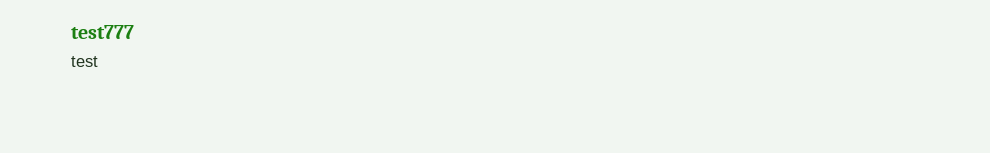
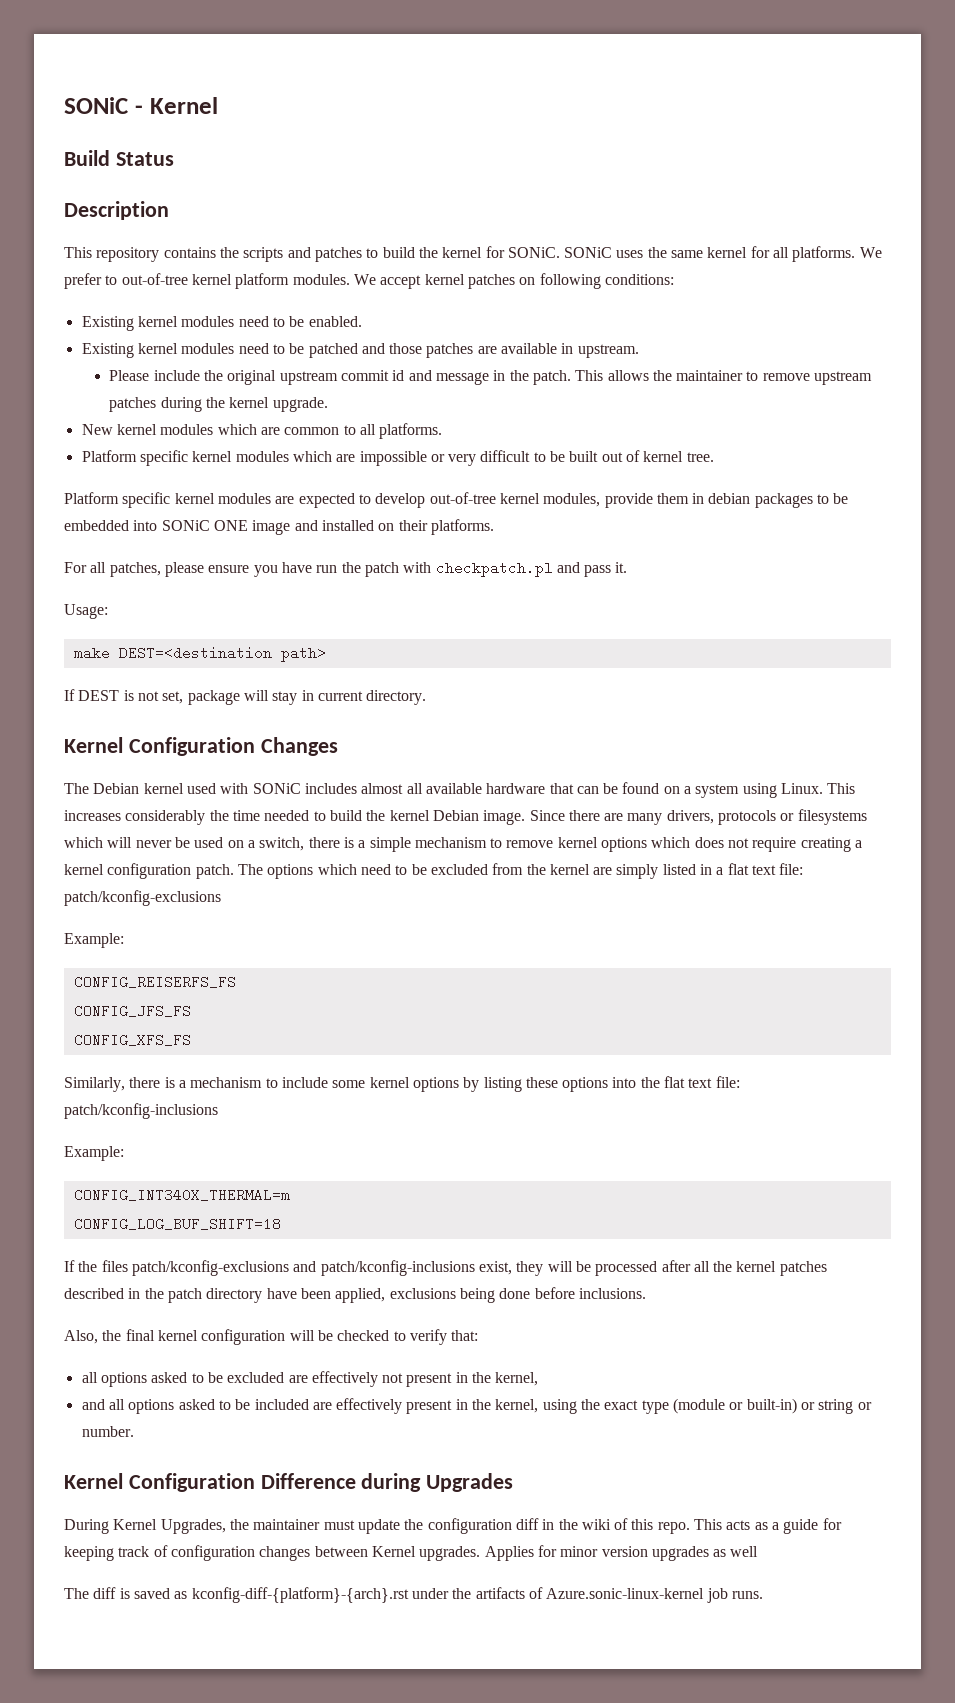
[71,25,134,39] [71,56,98,67] test777 // test -> [64,97,218,114] [64,150,174,166] [64,201,169,220] [64,246,882,262] [64,273,674,289] [81,316,362,331] [81,343,639,358] [109,370,873,385] [109,397,328,412] [81,423,443,439] [81,450,714,466] [64,492,849,508] [64,519,494,535] [64,561,628,577] [64,604,108,619] [73,646,326,662] [64,689,427,705] [64,737,338,756] [64,782,856,798] [64,809,867,825] [64,837,863,852] [64,863,804,879] [64,890,221,906] [64,933,124,948] [73,975,236,989] [73,1004,191,1018] [73,1033,191,1047] [64,1076,740,1092] [64,1103,218,1119] [64,1146,124,1161] [73,1188,290,1202] [73,1217,281,1231] [64,1260,827,1276] [64,1287,646,1303] [64,1329,479,1345] [81,1371,539,1387] [81,1398,872,1414] [81,1426,134,1437] [64,1473,514,1492] [64,1518,842,1534] [64,1545,759,1561] [64,1587,763,1603] SONiC - Kernel // Build Status // Description // This repository contains the scripts and patches to build the kernel for SONiC. SONiC uses the same kernel for all platforms. We prefer to out-of-tree kernel platform modules. We accept kernel patches on following conditions: // Existing kernel modules need to be enabled. // Existing kernel modules need to be patched and those patches are available in upstream. // Please include the original upstream commit id and message in the patch. This allows the maintainer to remove upstream patches during the kernel upgrade. // New kernel modules which are common to all platforms. // Platform specific kernel modules which are impossible or very difficult to be built out of kernel tree. // Platform specific kernel modules are expected to develop out-of-tree kernel modules, provide them in debian packages to be embedded into SONiC ONE image and installed on their platforms. // For all patches, please ensure you have run the patch with checkpatch.pl and pass it. // Usage: // make DEST=<destination path> // If DEST is not set, package will stay in current directory. // Kernel Configuration Changes // The Debian kernel used with SONiC includes almost all available hardware that can be found on a system using Linux. This increases considerably the time needed to build the kernel Debian image. Since there are many drivers, protocols or filesystems which will never be used on a switch, there is a simple mechanism to remove kernel options which does not require creating a kernel configuration patch. The options which need to be excluded from the kernel are simply listed in a flat text file: patch/kconfig-exclusions // Example: // CONFIG_REISERFS_FS // CONFIG_JFS_FS // CONFIG_XFS_FS // Similarly, there is a mechanism to include some kernel options by listing these options into the flat text file: patch/kconfig-inclusions // Example: // CONFIG_INT340X_THERMAL=m // CONFIG_LOG_BUF_SHIFT=18 // If the files patch/kconfig-exclusions and patch/kconfig-inclusions exist, they will be processed after all the kernel patches described in the patch directory have been applied, exclusions being done before inclusions. // Also, the final kernel configuration will be checked to verify that: // all options asked to be excluded are effectively not present in the kernel, // and all options asked to be included are effectively present in the kernel, using the exact type (module or built-in) or string or number. // Kernel Configuration Difference during Upgrades // During Kernel Upgrades, the maintainer must update the configuration diff in the wiki of this repo. This acts as a guide for keeping track of configuration changes between Kernel upgrades. Applies for minor version upgrades as well // The diff is saved as kconfig-diff-{platform}-{arch}.rst under the artifacts of Azure.sonic-linux-kernel job runs.

